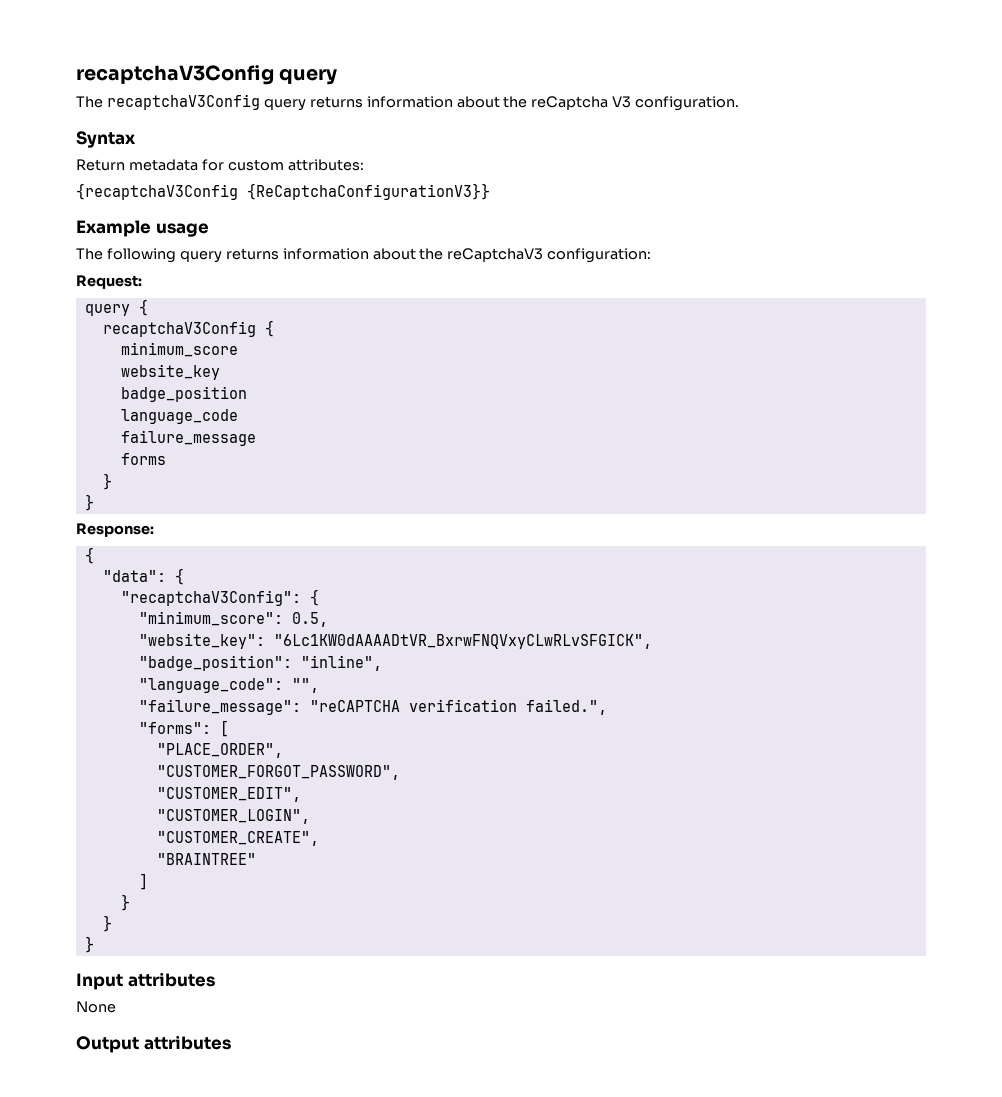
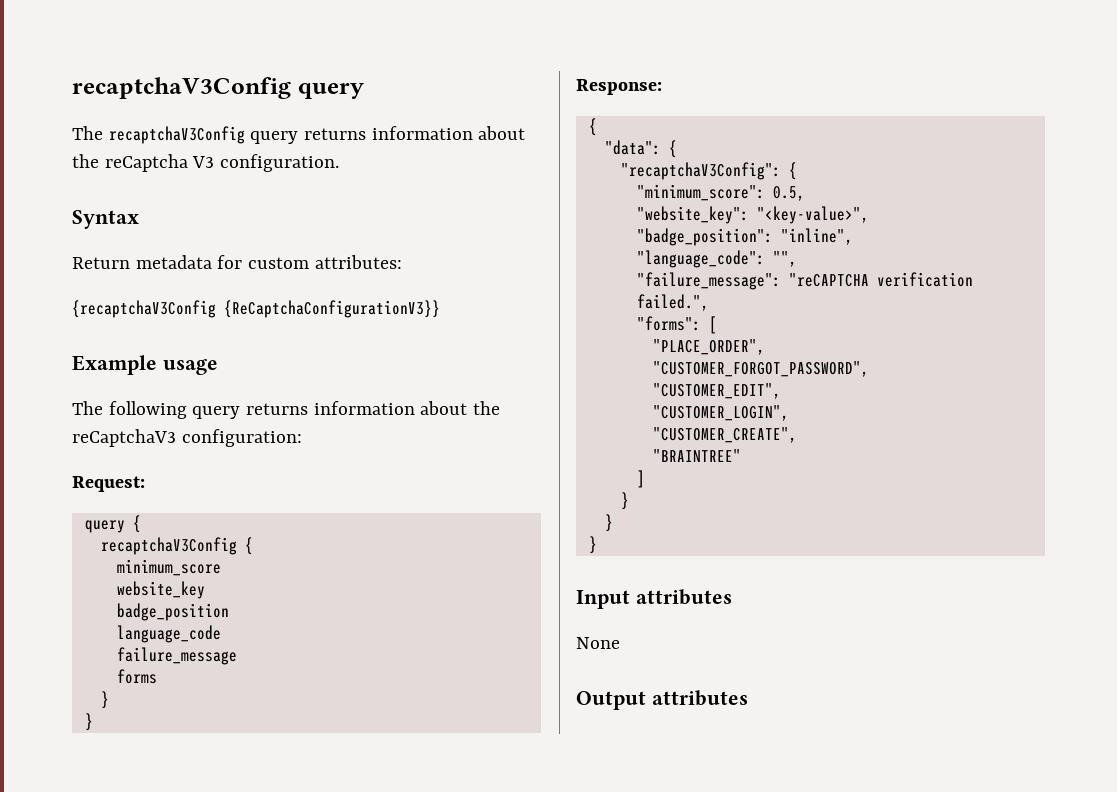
[273,634,652,649] "6Lc1KW0dAAAADtVR_BxrwFNQVxyCLwRLvSFGICK", -> [756,206,869,224] "<key-value>",

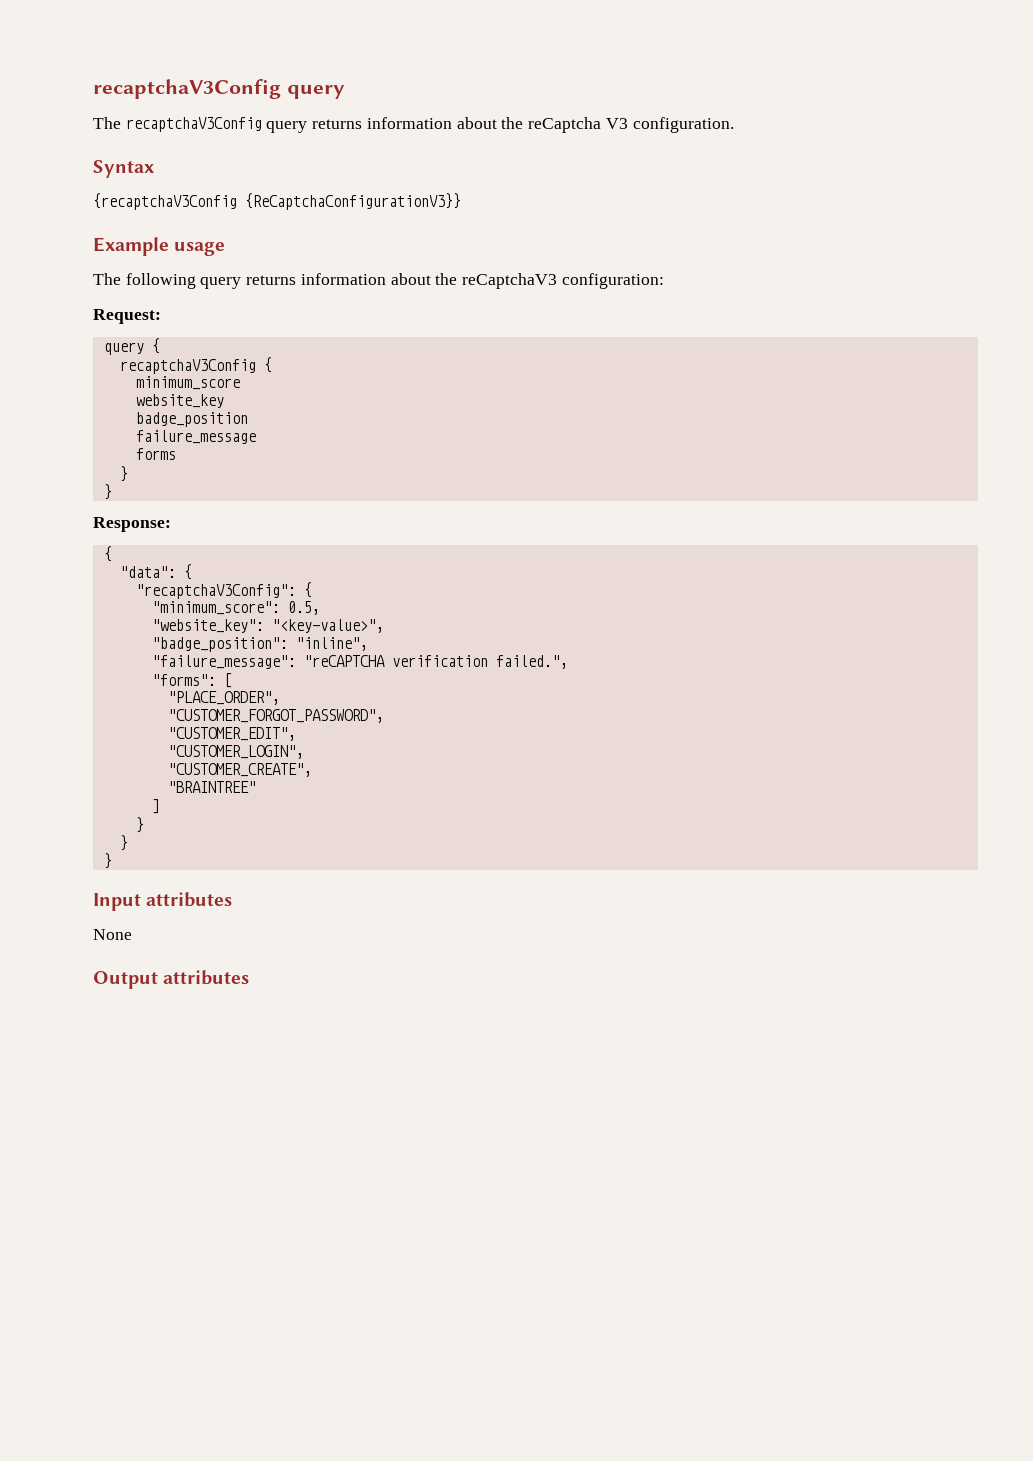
[72,255,402,269] // Return metadata for custom attributes: -> (155, 169) none
[116,625,221,643] // language_code -> (248, 419) none
[636,250,797,268] // "language_code": "", -> (368, 644) none

